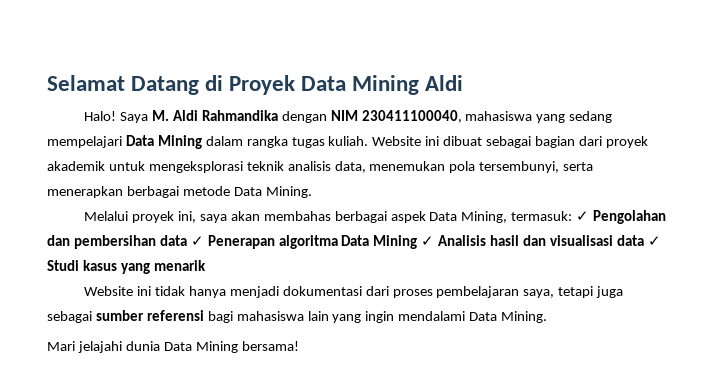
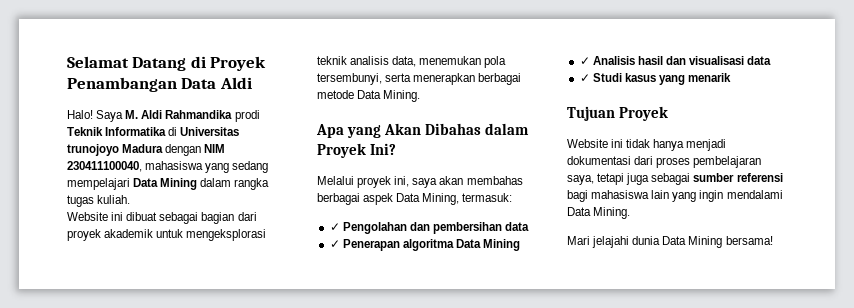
[301,75,420,95] Data Mining -> [67,77,217,92] Penambangan Data
(278, 115) none -> [234,110,260,122] [67,127,240,136] [67,144,164,156] prodi Teknik Informatika di Universitas trunojoyo Madura
(369, 141) none -> (131, 199) //
(312, 192) none -> [316,123,529,138] [317,143,396,158] // Apa yang Akan Dibahas dalam Proyek Ini?
(573, 216) none -> (513, 197) //
(187, 240) none -> (530, 226) //
(418, 242) none -> (521, 245) //
(644, 240) none -> (772, 60) //
(206, 265) none -> [567,106,668,121] // Tujuan Proyek

